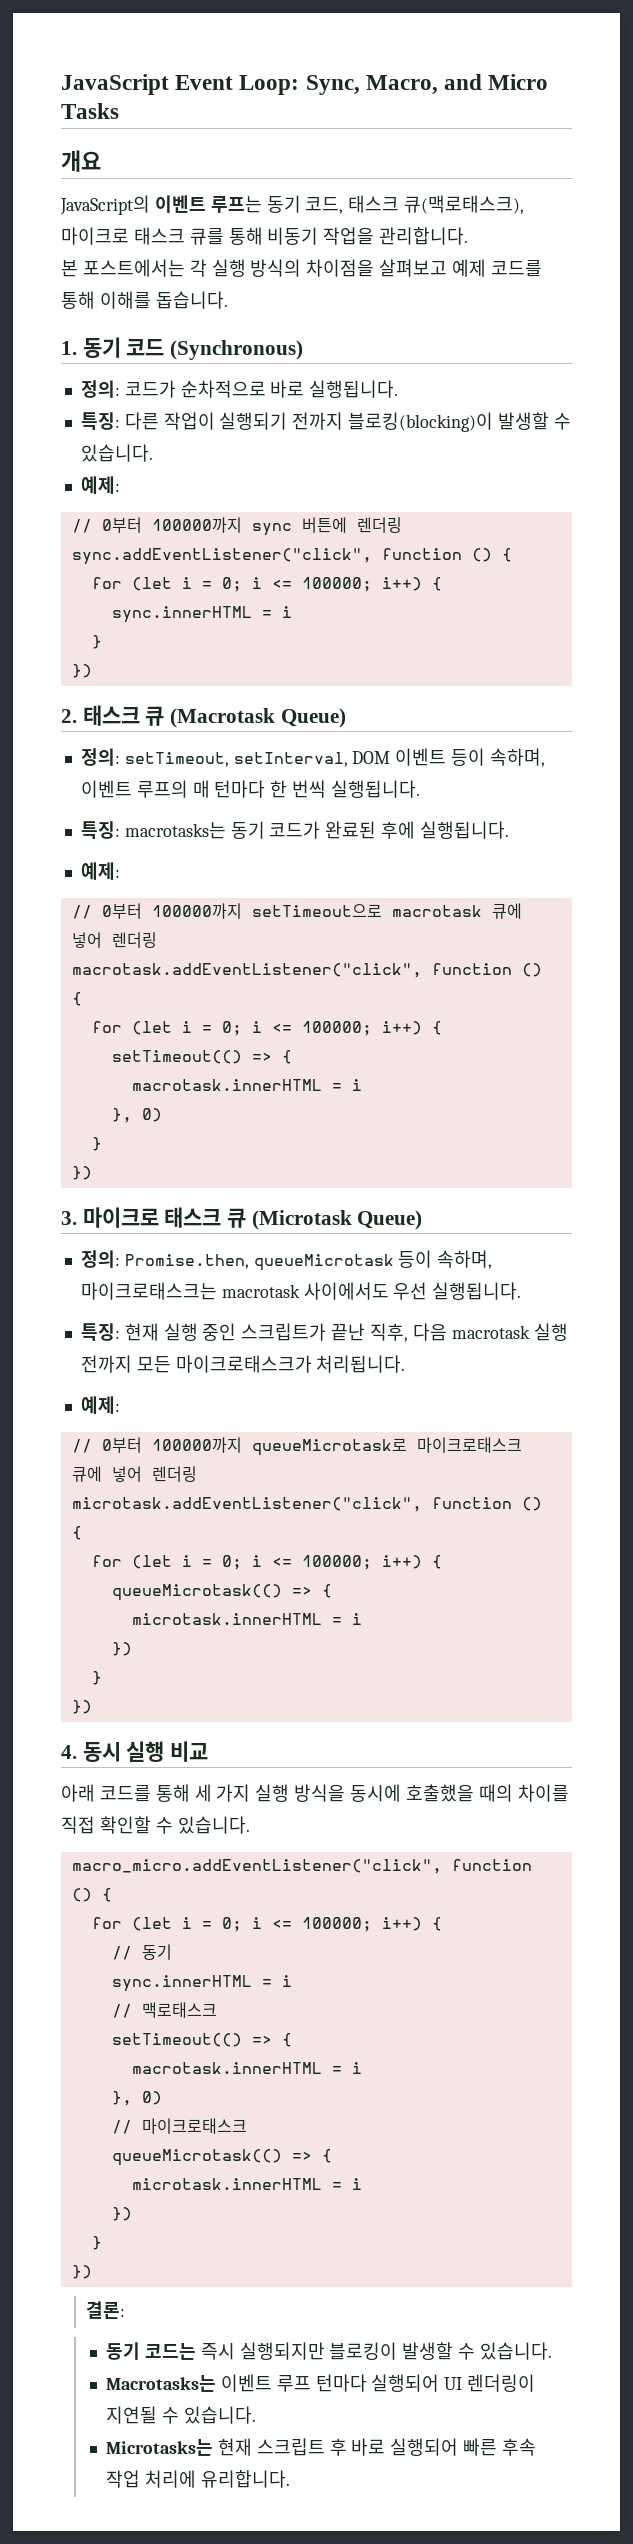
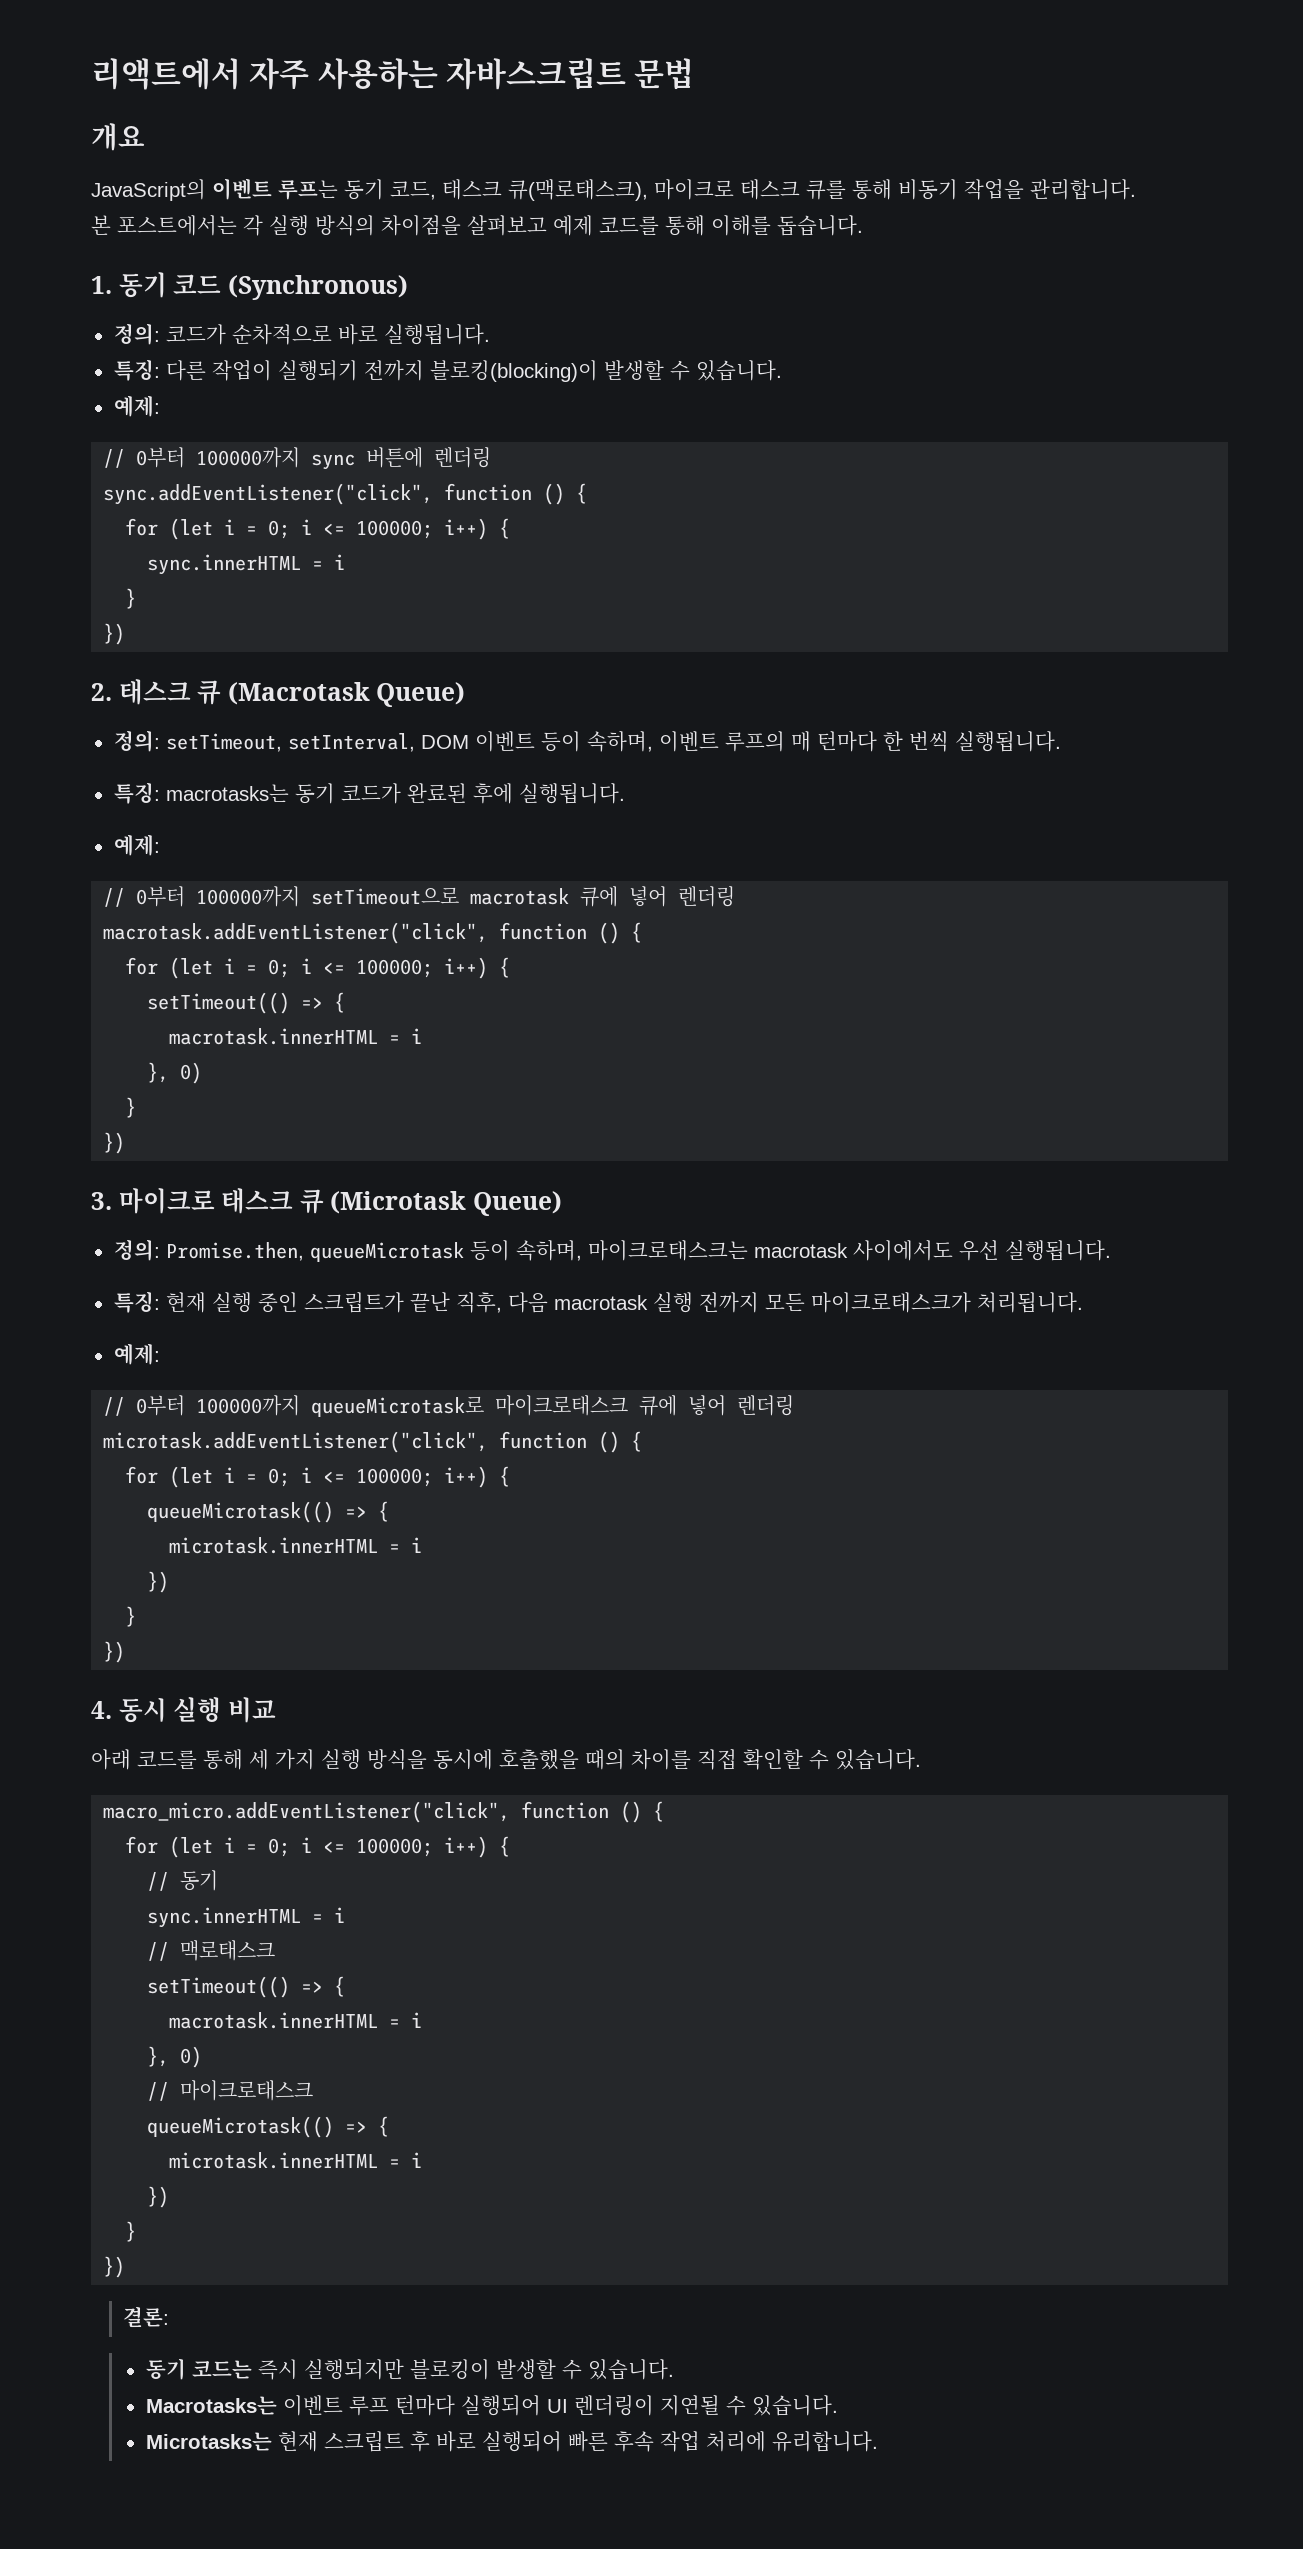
[61,74,549,95] [61,103,119,119] JavaScript Event Loop: Sync, Macro, and Micro Tasks -> [91,58,695,90] 리액트에서 자주 사용하는 자바스크립트 문법

